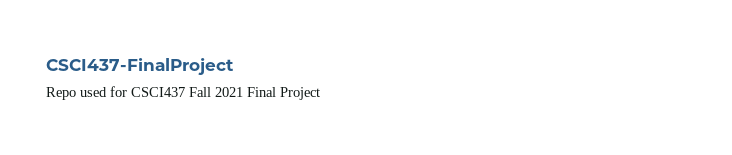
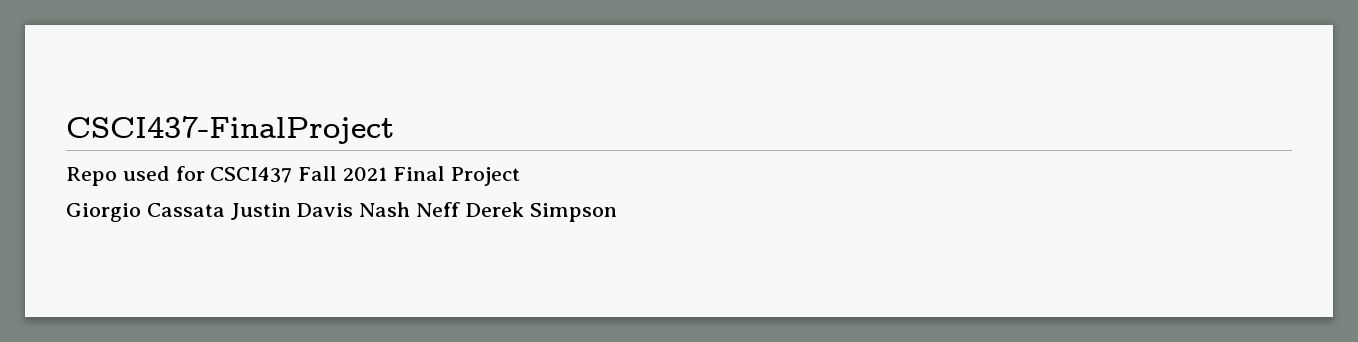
(320, 93) none -> [66,202,617,222] // Giorgio Cassata Justin Davis Nash Neff Derek Simpson

